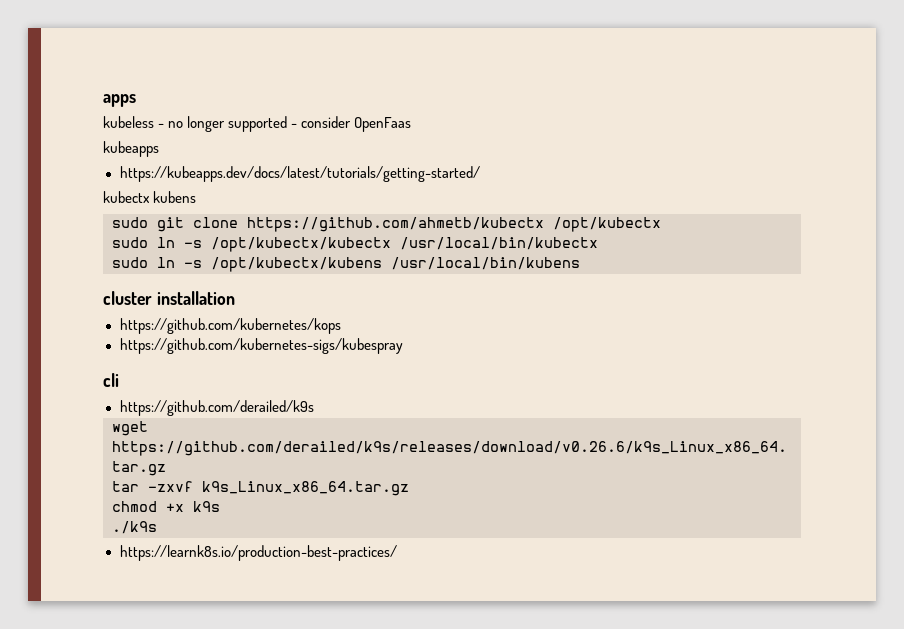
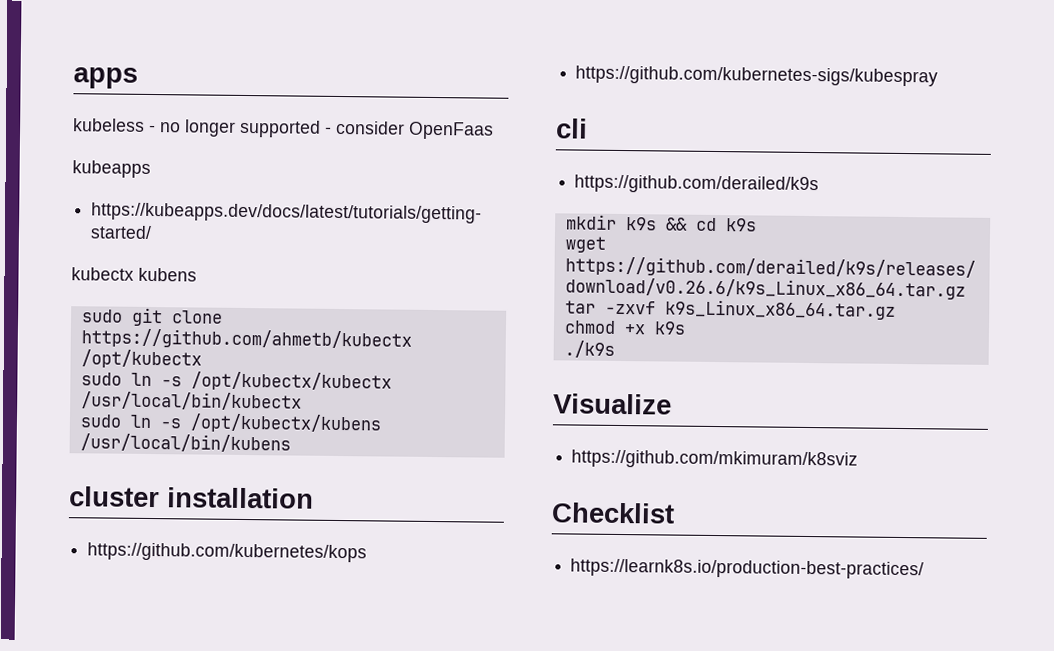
(315, 408) none -> [565,214,757,232] // mkdir k9s && cd k9s
(157, 527) none -> [553,393,672,415] [571,449,859,470] [551,502,675,524] // Visualize // https://github.com/mkimuram/k8sviz // Checklist

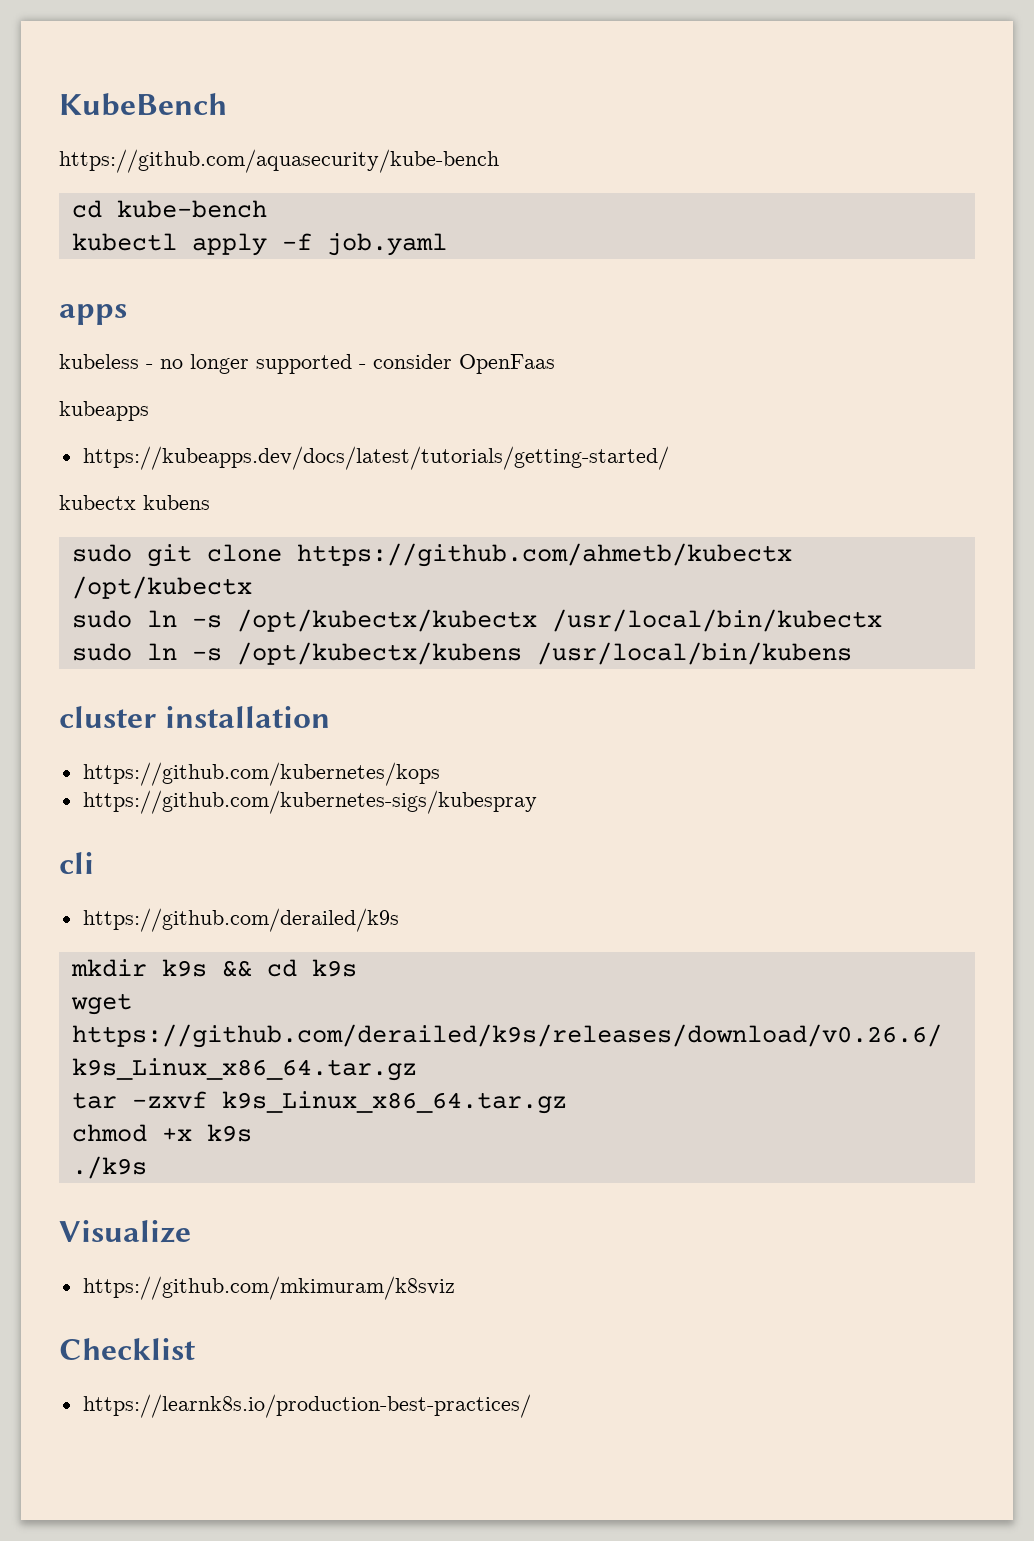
(73, 78) none -> [59,93,227,116] [59,149,499,173] [71,200,267,218] [71,233,447,256] KubeBench // https://github.com/aquasecurity/kube-bench // cd kube-bench // kubectl apply -f job.yaml //

